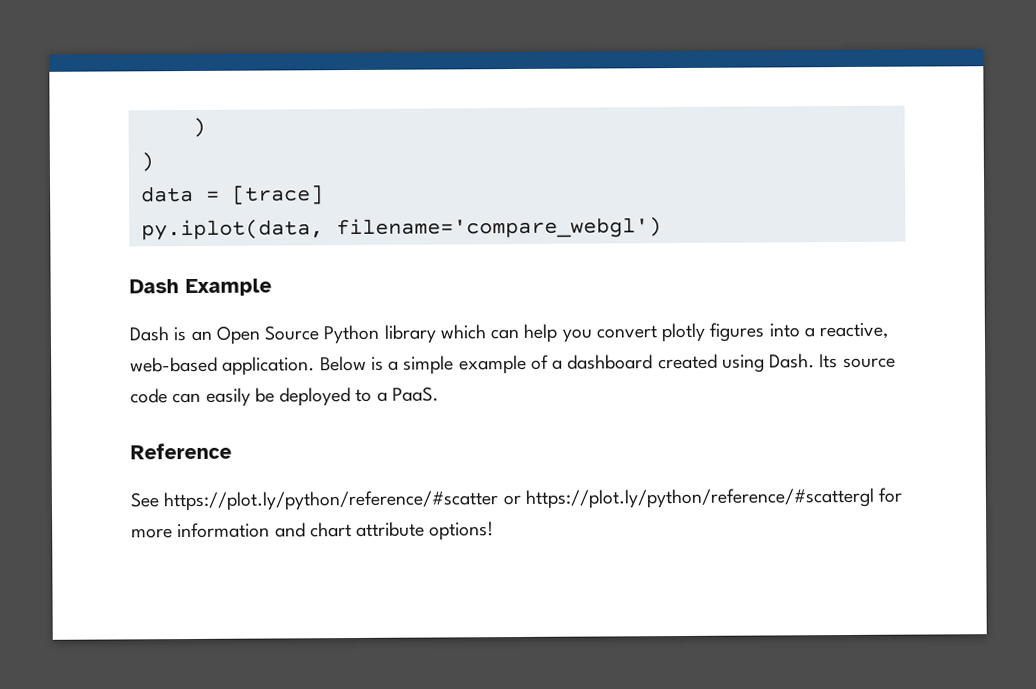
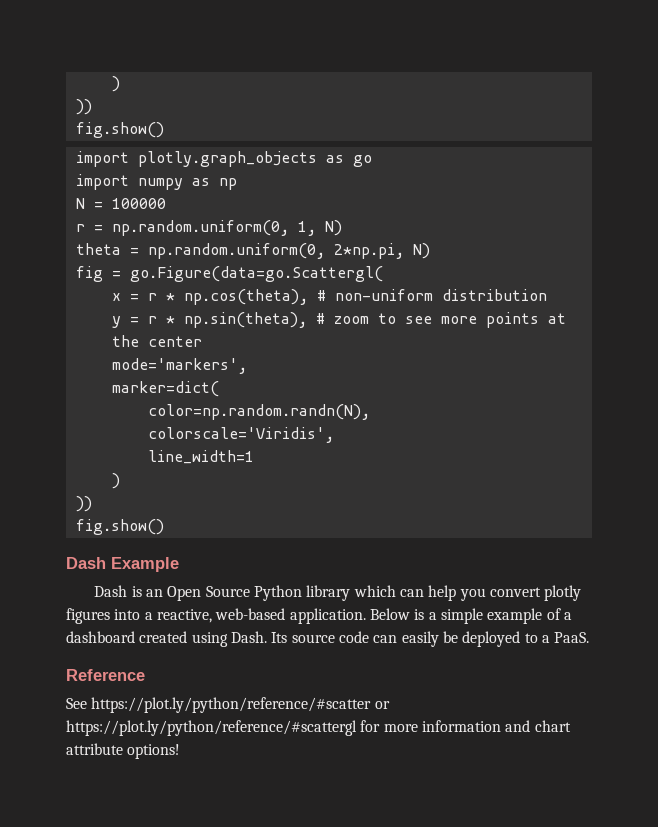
[191,117,206,137] [139,152,154,172] [140,185,324,205] [140,217,662,241] ) // ) // data = [trace] // py.iplot(data, filename='compare_webgl') -> [111,76,120,92] [75,99,92,115] [75,122,164,138] [75,151,372,167] [75,174,237,190] [75,198,166,209] [75,220,342,236] [75,243,430,259] [75,266,383,282] [111,289,547,305] [111,312,566,328] [111,335,202,347] [111,358,247,374] [111,381,219,397] [147,404,370,420] [147,427,334,443] [147,450,254,464] [111,473,120,489] [75,496,92,512] [75,519,164,535] ) // )) // fig.show() // import plotly.graph_objects as go // import numpy as np // N = 100000 // r = np.random.uniform(0, 1, N) // theta = np.random.uniform(0, 2*np.pi, N) // fig = go.Figure(data=go.Scattergl( // x = r * np.cos(theta), # non-uniform distribution // y = r * np.sin(theta), # zoom to see more points at the center // mode='markers', // marker=dict( // color=np.random.randn(N), // colorscale='Viridis', // line_width=1 // ) // )) // fig.show()

